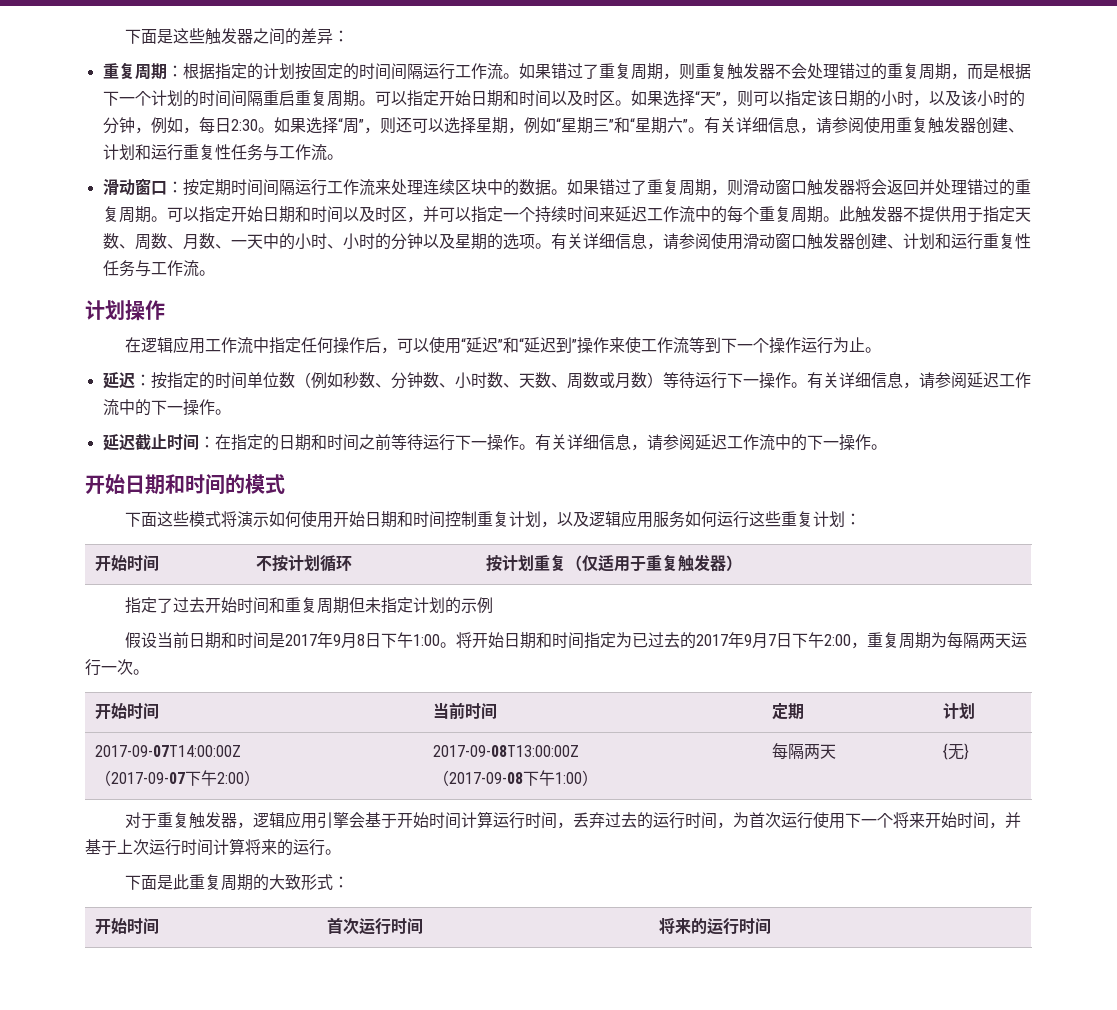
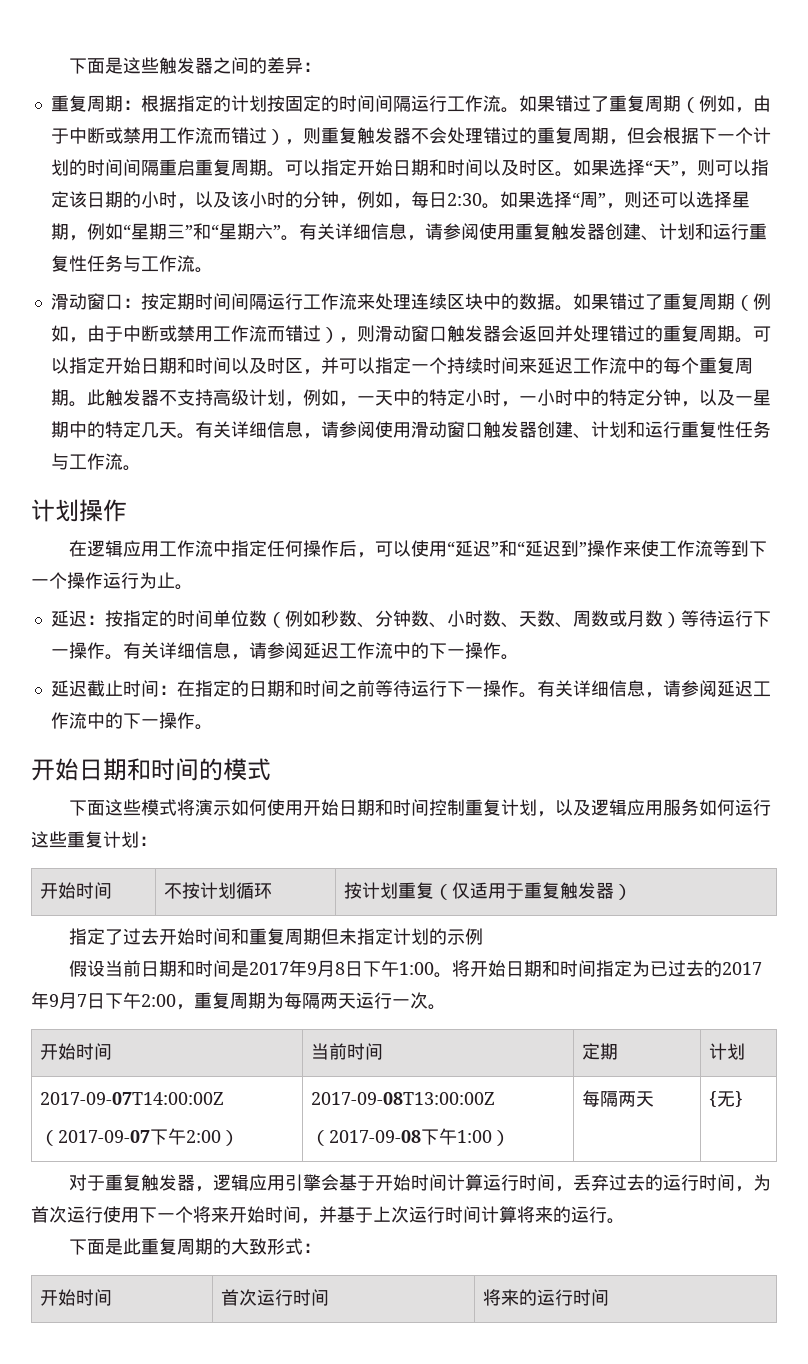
(663, 71) none -> [680,95,771,113] [50,127,285,145] （例如，由于中断或禁用工作流而错过）
[966,64,999,80] 而是 -> [626,127,663,144] 但会
(711, 187) none -> [734,293,771,311] [50,325,339,343] （例如，由于中断或禁用工作流而错过）
[854,179,871,195] 将 -> (501, 333) none
[918,206,1031,223] [102,233,535,250] 提供用于指定天数、周数、月数、一天中的小时、小时的分钟以及星期的选项 -> [176,389,771,407] [50,421,177,438] 支持高级计划，例如，一天中的特定小时，一小时中的特定分钟，以及一星期中的特定几天

